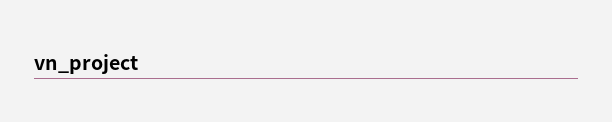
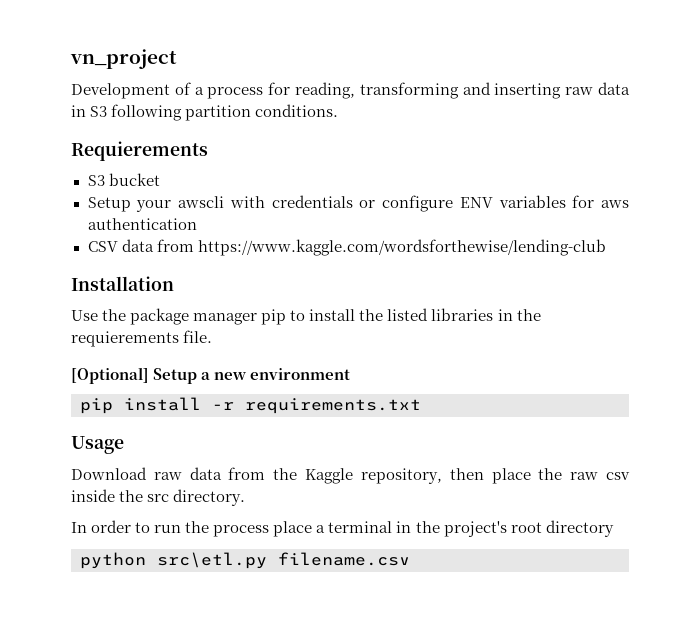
(138, 64) none -> [71,82,630,99] [71,104,339,121] [71,141,208,161] [87,173,160,186] [87,195,629,212] [87,218,197,230] [87,239,606,256] [71,276,174,291] [71,308,541,325] [71,330,213,347] [71,367,351,384] [80,397,421,414] [71,436,124,454] [71,467,631,484] [71,489,246,506] [71,520,614,537] [80,552,410,569] // Development of a process for reading, transforming and inserting raw data in S3 following partition conditions. // Requierements // S3 bucket // Setup your awscli with credentials or configure ENV variables for aws authentication // CSV data from https://www.kaggle.com/wordsforthewise/lending-club // Installation // Use the package manager pip to install the listed libraries in the requierements file. // [Optional] Setup a new environment // pip install -r requirements.txt // Usage // Download raw data from the Kaggle repository, then place the raw csv inside the src directory. // In order to run the process place a terminal in the project's root directory // python src\etl.py filename.csv

